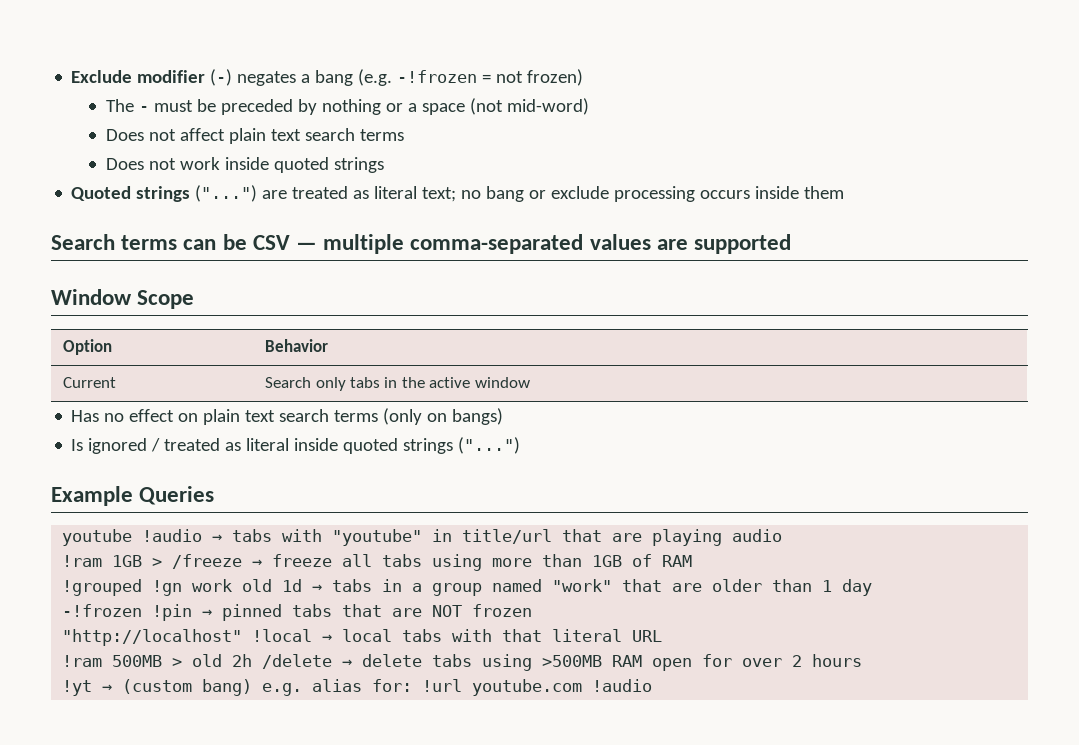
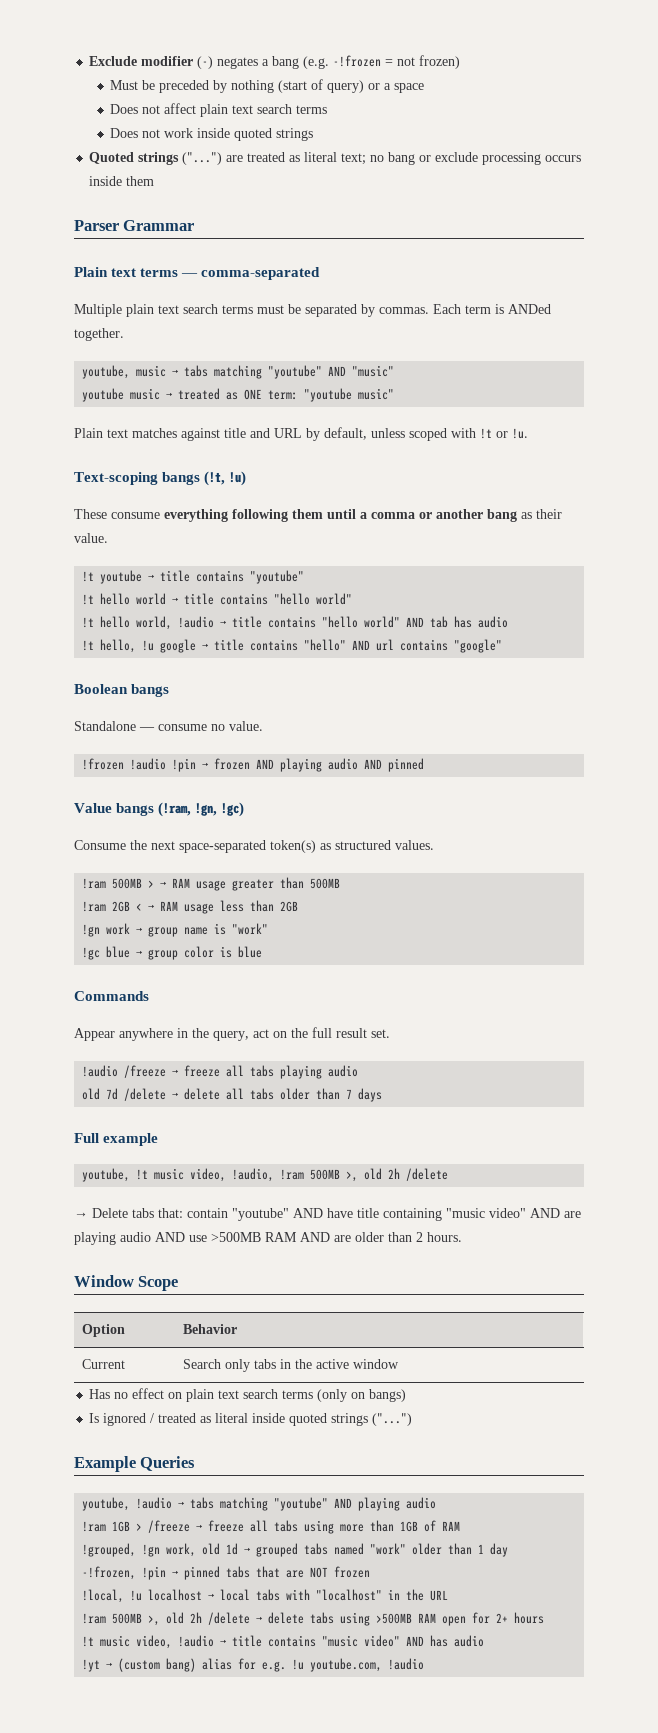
[106,99,194,112] The - must -> [110,80,139,90] Must
(382, 107) none -> [278,79,365,93] (start of query)
[470,98,590,115] (not mid-word) -> (425, 88) none
[51,234,792,254] Search terms can be CSV — multiple comma-separated values are supported -> [74,220,195,231] [74,267,321,280] [74,304,551,317] [74,328,124,341] [82,365,395,379] [82,388,395,402] [74,427,528,441] [74,471,247,486] [74,509,562,522] [74,533,108,543] [82,570,305,584] [82,593,353,605] [82,616,509,630] [82,639,503,653] [74,684,170,697] [74,721,263,731] [82,758,425,772] [74,802,245,817] [74,840,434,853] [82,877,341,891] [82,900,299,914] [82,923,269,937] [82,946,263,960] [74,991,149,1001] [74,1027,390,1041] [82,1065,359,1079] [82,1088,383,1102] [74,1133,159,1146] [82,1168,449,1182] [74,1208,581,1221] [74,1232,462,1245] Parser Grammar // Plain text terms — comma-separated // Multiple plain text search terms must be separated by commas. Each term is ANDed together. // youtube, music → tabs matching "youtube" AND "music" // youtube music → treated as ONE term: "youtube music" // Plain text matches against title and URL by default, unless scoped with !t or !u. // Text-scoping bangs (!t, !u) // These consume everything following them until a comma or another bang as their value. // !t youtube → title contains "youtube" // !t hello world → title contains "hello world" // !t hello world, !audio → title contains "hello world" AND tab has audio // !t hello, !u google → title contains "hello" AND url contains "google" // Boolean bangs // Standalone — consume no value. // !frozen !audio !pin → frozen AND playing audio AND pinned // Value bangs (!ram, !gn, !gc) // Consume the next space-separated token(s) as structured values. // !ram 500MB > → RAM usage greater than 500MB // !ram 2GB < → RAM usage less than 2GB // !gn work → group name is "work" // !gc blue → group color is blue // Commands // Appear anywhere in the query, act on the full result set. // !audio /freeze → freeze all tabs playing audio // old 7d /delete → delete all tabs older than 7 days // Full example // youtube, !t music video, !audio, !ram 500MB >, old 2h /delete // → Delete tabs that: contain "youtube" AND have title containing "music video" AND are playing audio AND use >500MB RAM AND are older than 2 hours.
[62,529,133,546] youtube -> [82,1497,131,1511] youtube,
[282,529,643,546] with "youtube" in title/url that are -> [220,1497,353,1511] matching "youtube" AND
[62,579,703,596] !grouped !gn work old 1d → tabs in a group named "work" that are -> [82,1543,407,1557] !grouped, !gn work, old 1d → grouped tabs named "work"
[62,604,143,617] -!frozen -> [82,1566,137,1580] -!frozen,
[62,629,313,646] "http://localhost" !local -> [82,1589,203,1603] !local, !u localhost
[502,629,623,642] that literal -> [316,1589,425,1601] "localhost" in the
[172,658,183,667] > -> [148,1615,161,1626] >,
[742,655,803,667] over 2 -> [496,1613,509,1623] 2+
(863, 660) none -> [82,1635,485,1649] // !t music video, !audio → title contains "music video" AND has audio
[262,679,583,696] e.g. alias for: !url youtube.com -> [202,1658,383,1672] alias for e.g. !u youtube.com,

